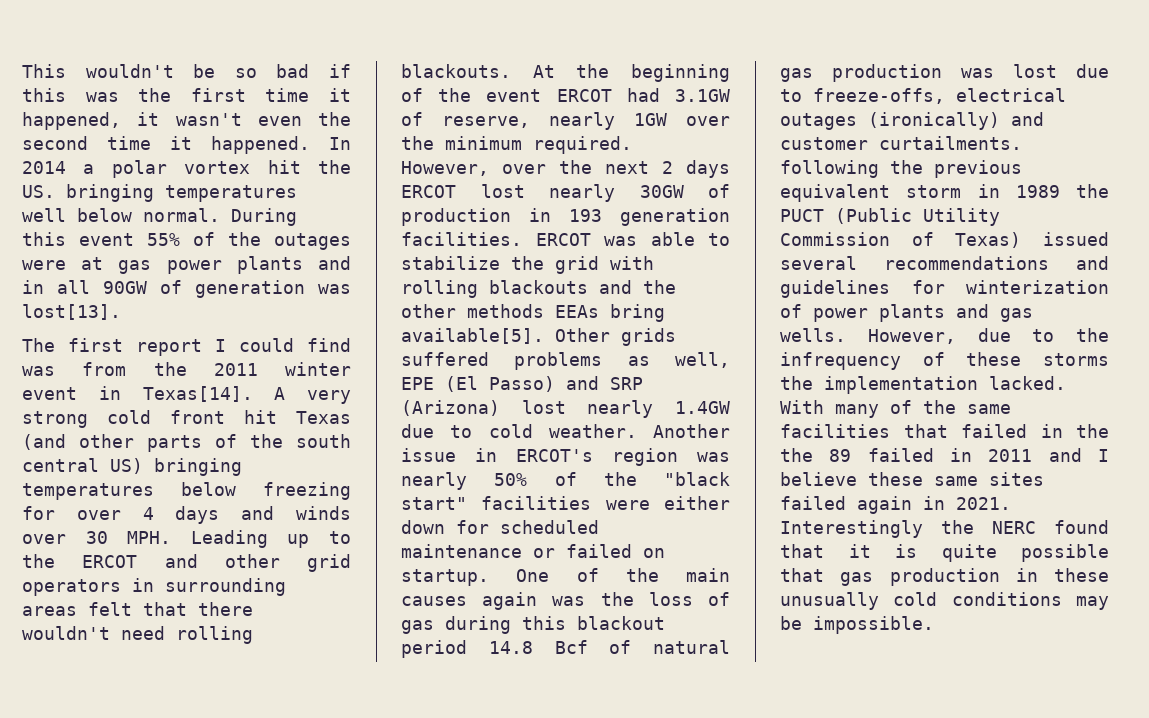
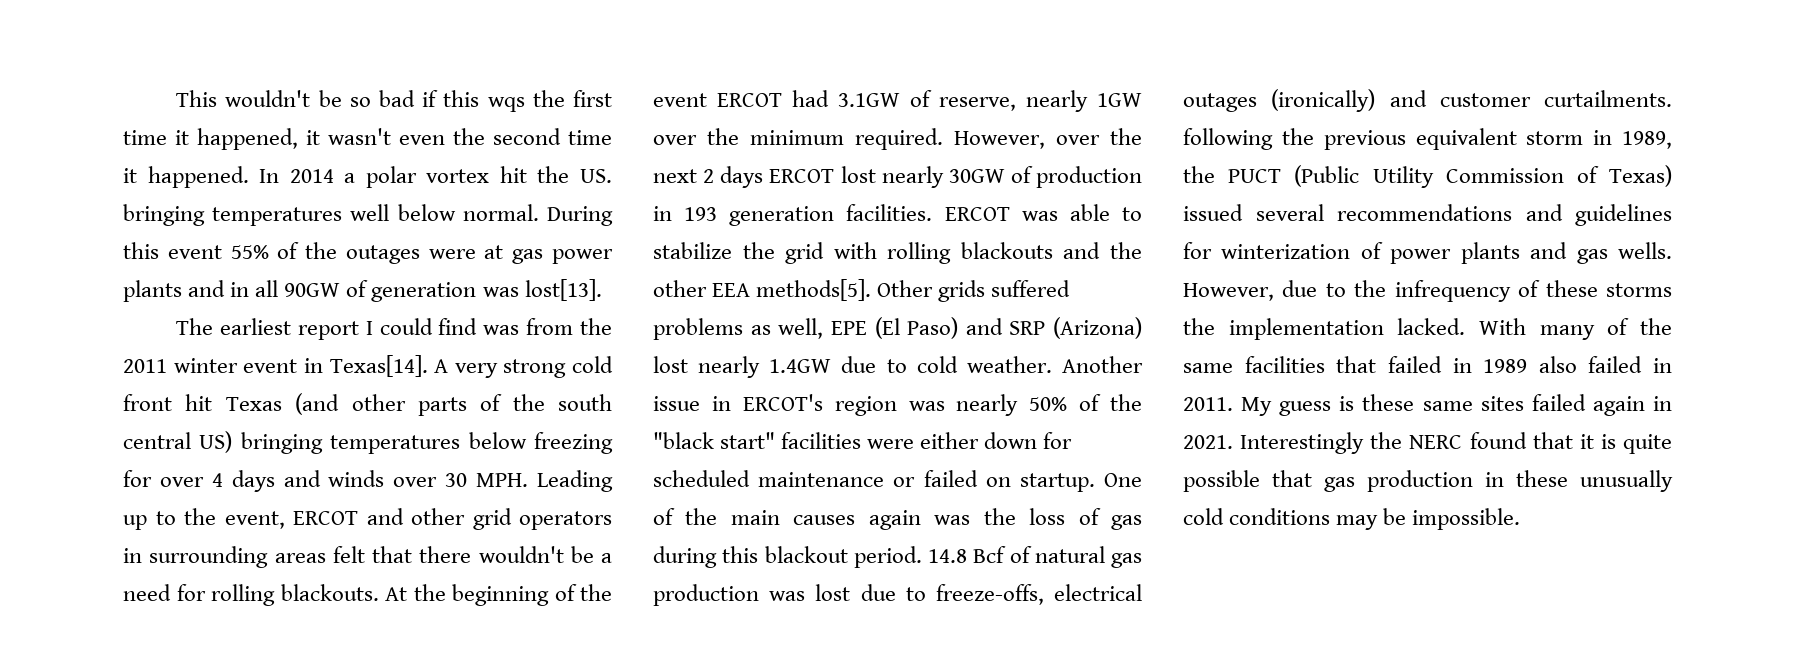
[85,92,119,102] was -> [487,97,525,112] wqs
[68,338,123,352] first -> [220,318,292,335] earliest
(55, 561) none -> [224,511,285,529] event,
[121,626,165,640] need -> [570,546,612,563] [123,584,206,601] be a need for
[467,304,665,322] [401,328,544,344] methods EEAs bring available[5]. -> [712,279,872,301] EEA methods[5].
[489,376,555,392] Passo) -> [907,317,959,339] Paso)
[401,640,467,658] period -> [853,546,922,568] period.
[1015,185,1060,198] 1989 -> [1622,131,1672,149] 1989,
[1076,424,1109,438] [780,448,1109,462] [780,472,857,486] the the 89 failed in 2011 and I believe -> [1483,356,1672,373] [1183,396,1355,416] 1989 also failed in 2011. My guess is

